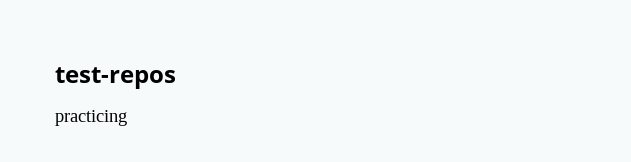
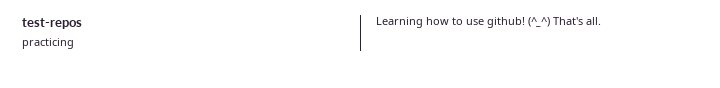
(127, 118) none -> [376,17,601,28] // Learning how to use github! (^_^) That's all.

